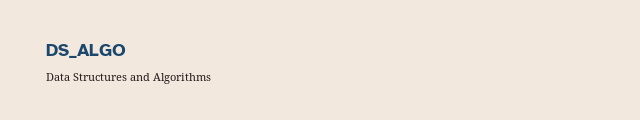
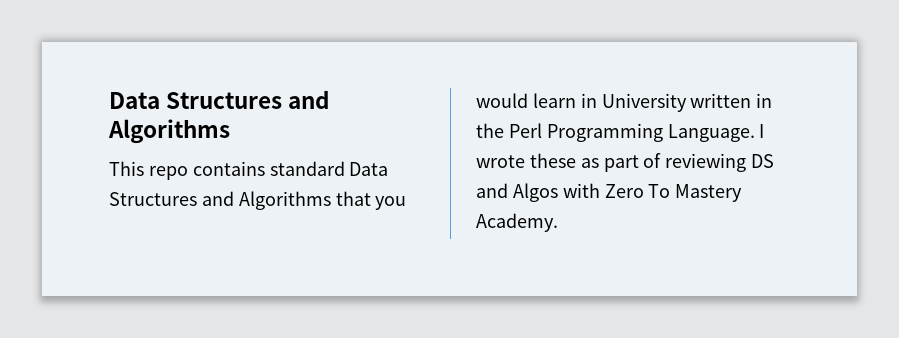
[46,44,126,58] [46,73,211,84] DS_ALGO // Data Structures and Algorithms -> [109,90,330,109] [108,119,230,144] [109,161,389,180] [109,191,407,210] [476,93,773,112] [476,123,765,142] [476,153,775,172] [476,183,743,202] [476,213,558,232] Data Structures and Algorithms // This repo contains standard Data Structures and Algorithms that you would learn in University written in the Perl Programming Language. I wrote these as part of reviewing DS and Algos with Zero To Mastery Academy.

